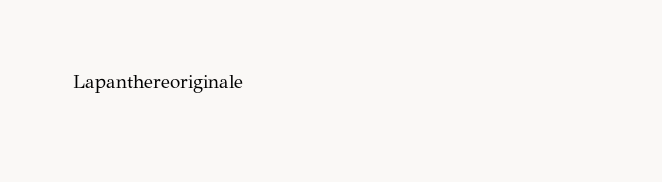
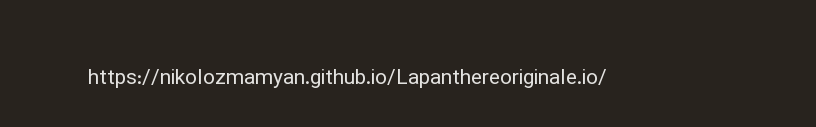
[73,75,243,93] Lapanthereoriginale -> [88,69,607,88] https://nikolozmamyan.github.io/Lapanthereoriginale.io/

